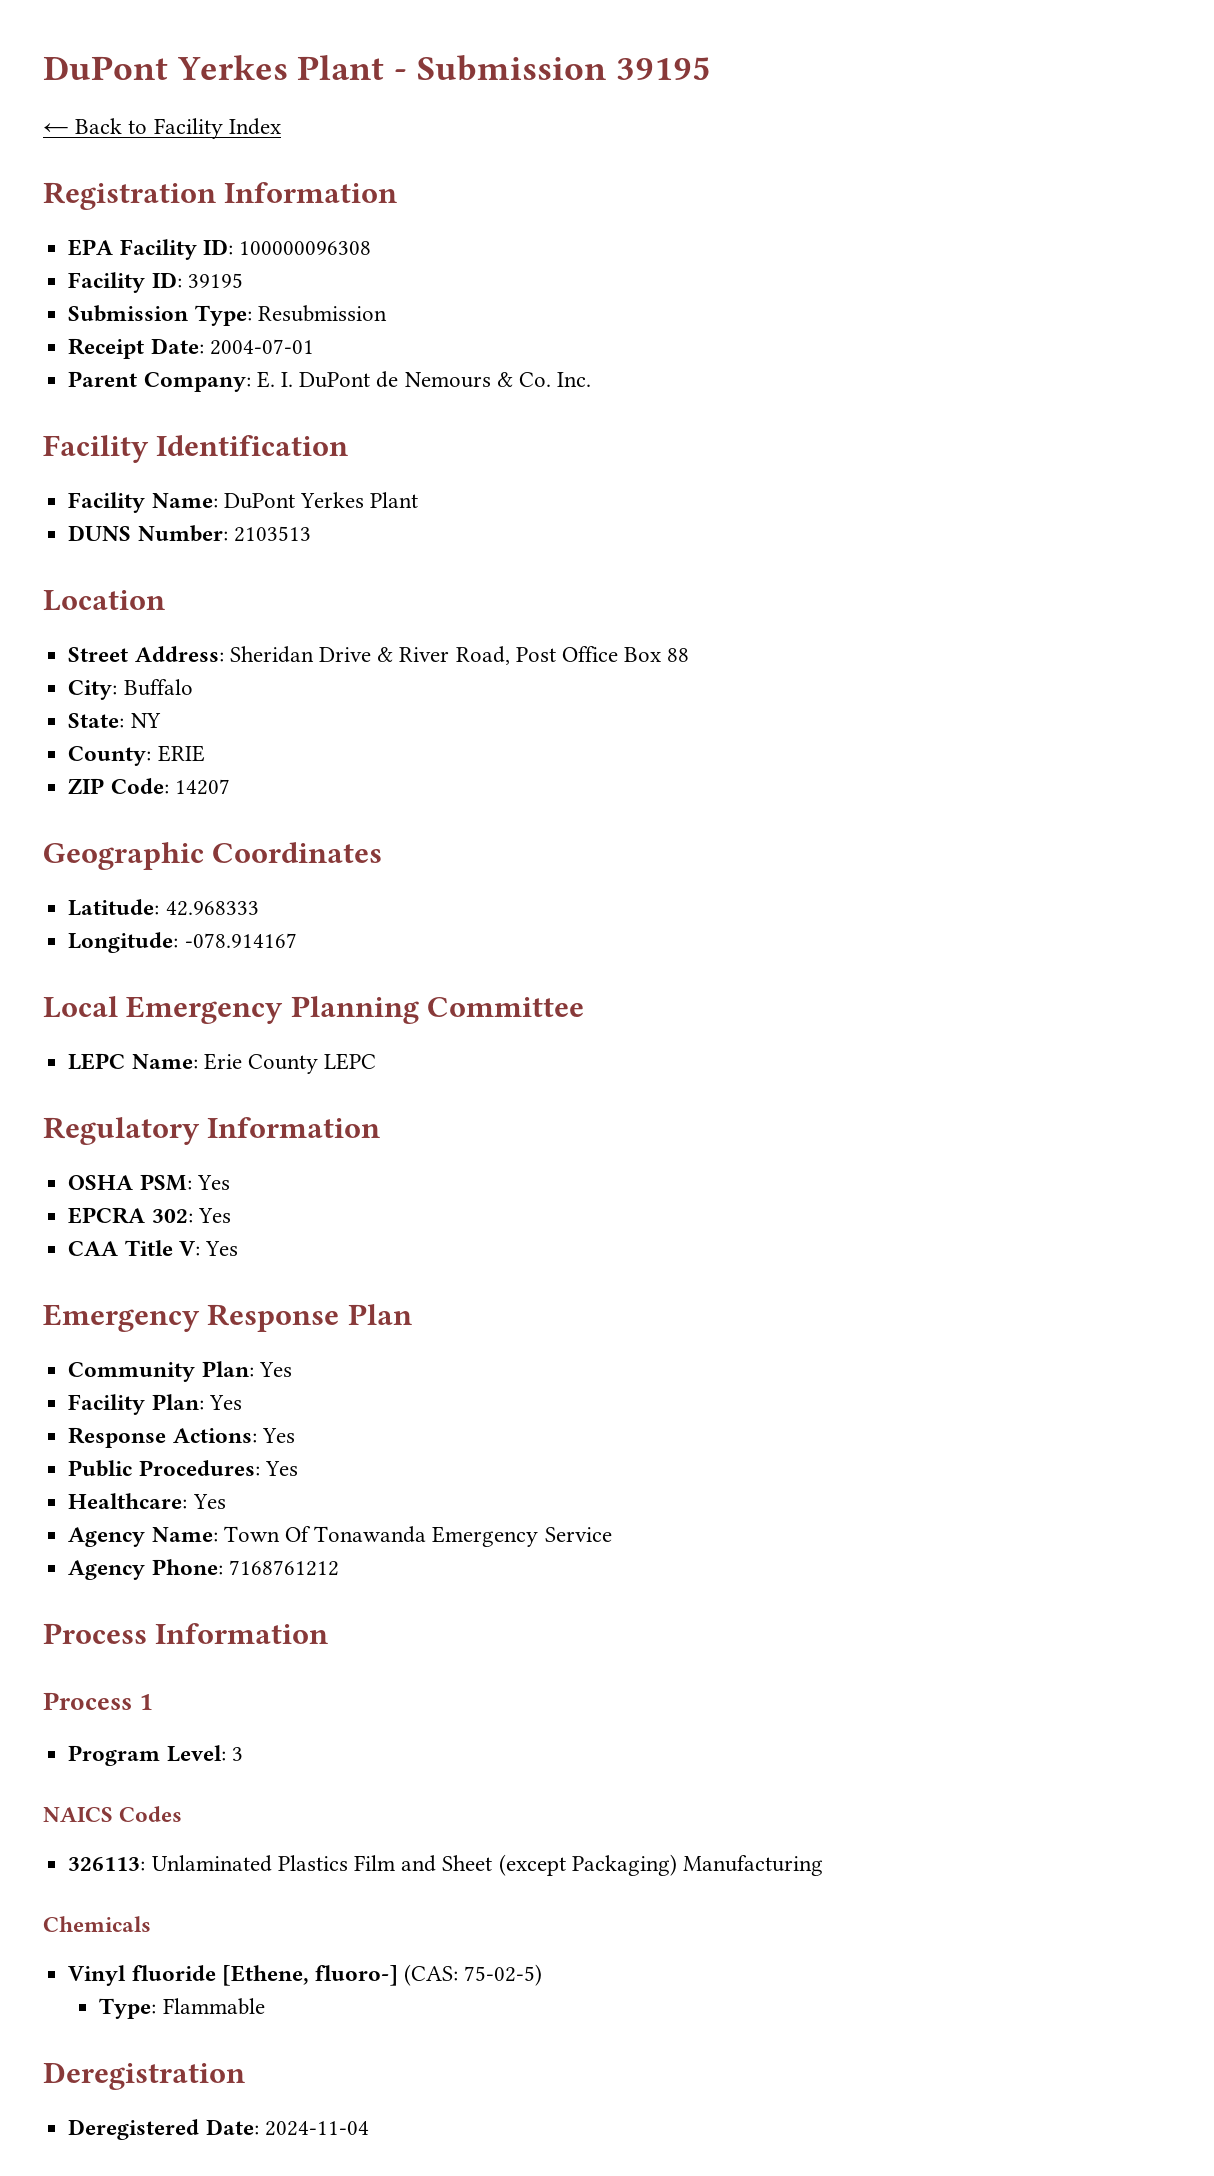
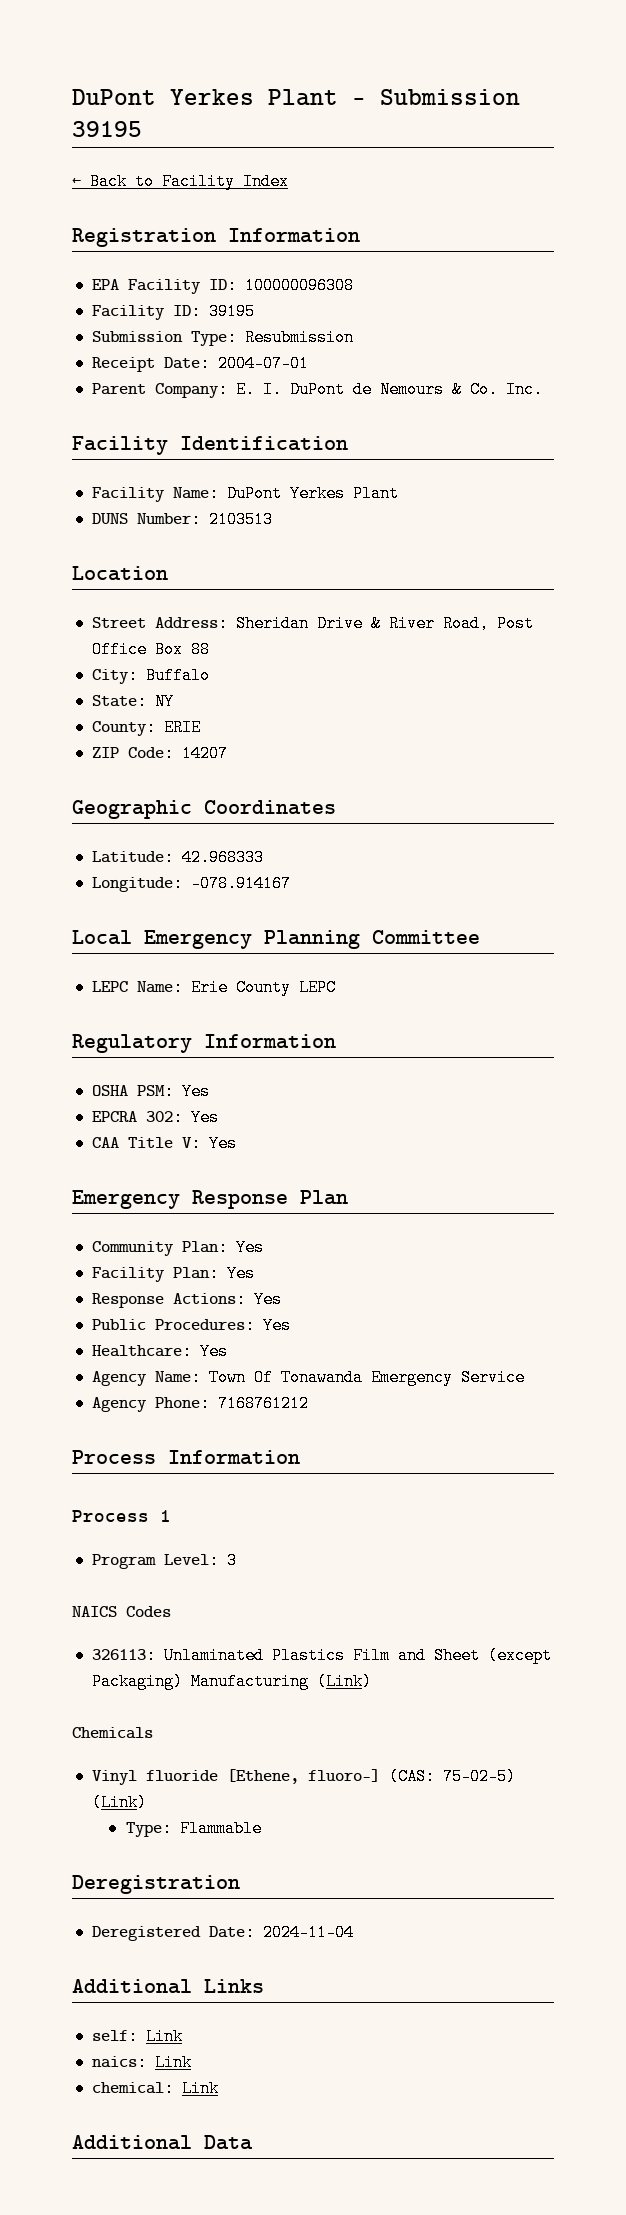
(823, 1865) none -> [316,1673,372,1690] (Link)
(543, 1975) none -> [91,1794,147,1811] (Link)
(369, 2128) none -> [72,1979,264,1994] [91,2028,183,2045] [91,2054,192,2071] [91,2080,219,2097] [72,2135,253,2150] // Additional Links // self: Link // naics: Link // chemical: Link // Additional Data

